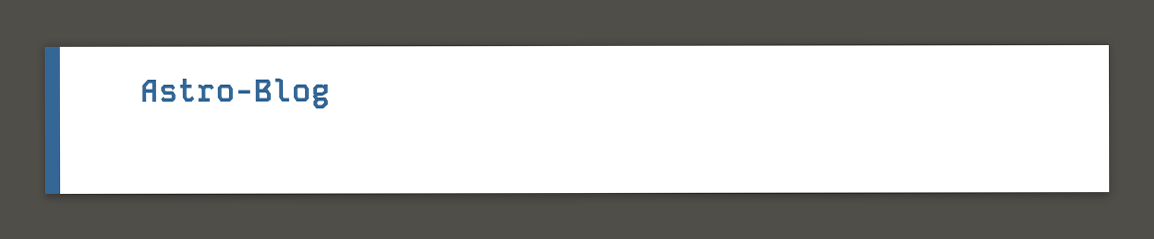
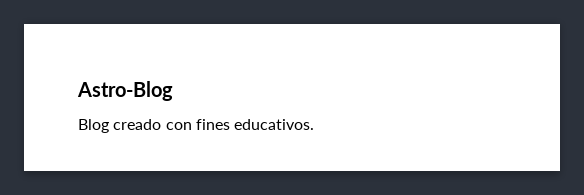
(330, 93) none -> [78,119,315,133] // Blog creado con fines educativos.

